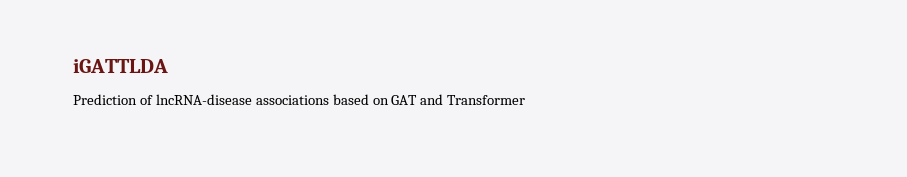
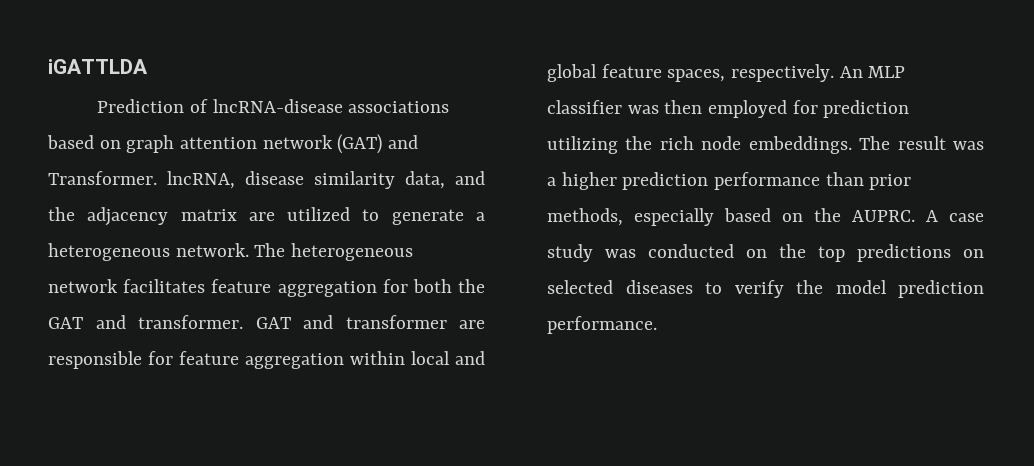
[391,94,526,105] GAT and Transformer -> [126,134,419,154] [48,171,485,189] [48,207,485,226] [48,243,414,261] [48,279,486,297] [48,315,485,329] [48,351,485,369] [547,64,906,82] [547,100,910,118] [547,136,984,154] [547,172,912,190] [547,208,984,226] [547,244,984,262] [547,280,984,298] [547,316,657,334] graph attention network (GAT) and Transformer. lncRNA, disease similarity data, and the adjacency matrix are utilized to generate a heterogeneous network. The heterogeneous network facilitates feature aggregation for both the GAT and transformer. GAT and transformer are responsible for feature aggregation within local and global feature spaces, respectively. An MLP classifier was then employed for prediction utilizing the rich node embeddings. The result was a higher prediction performance than prior methods, especially based on the AUPRC. A case study was conducted on the top predictions on selected diseases to verify the model prediction performance.

